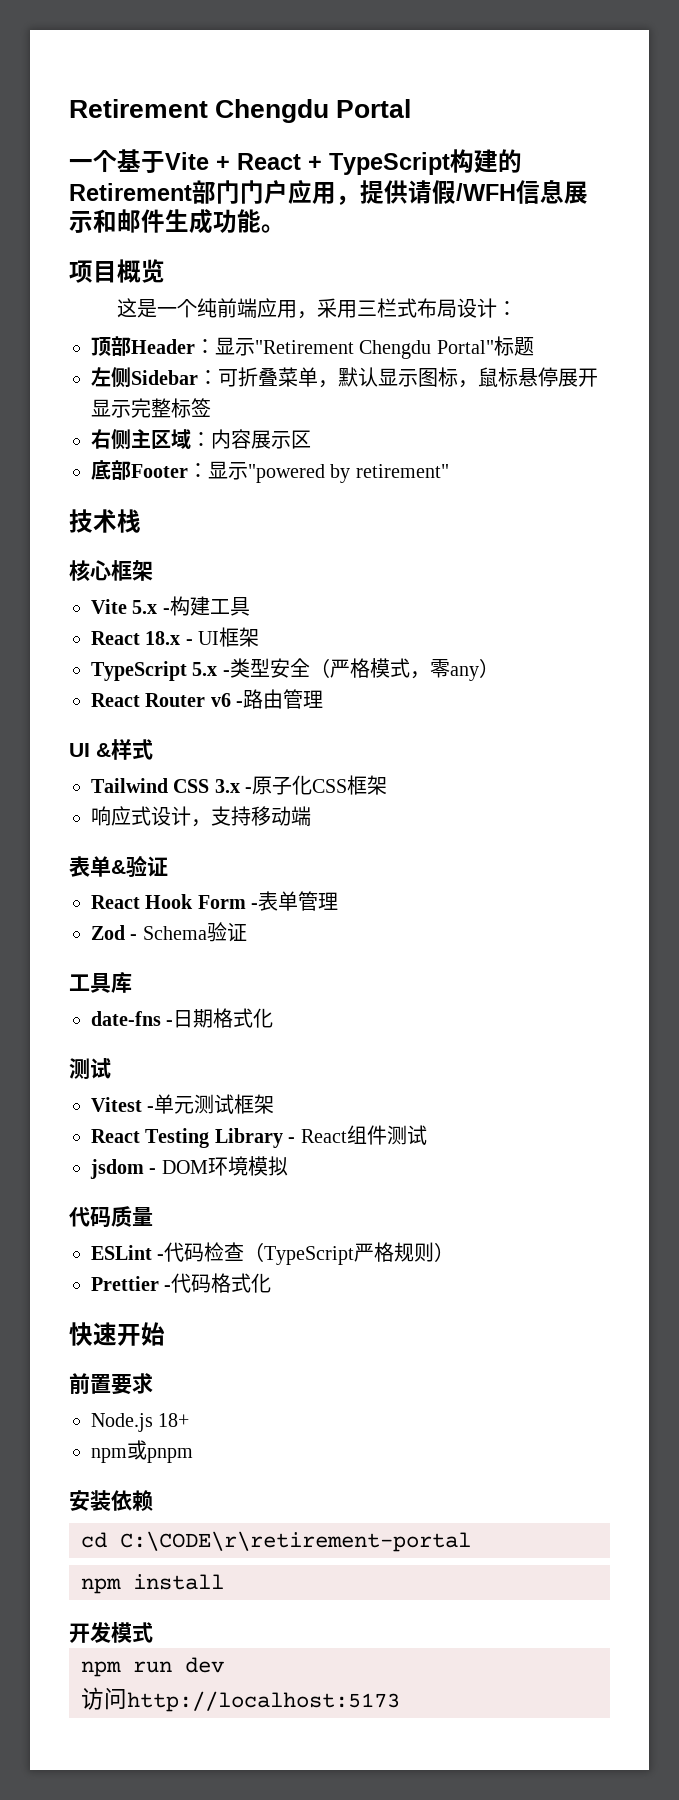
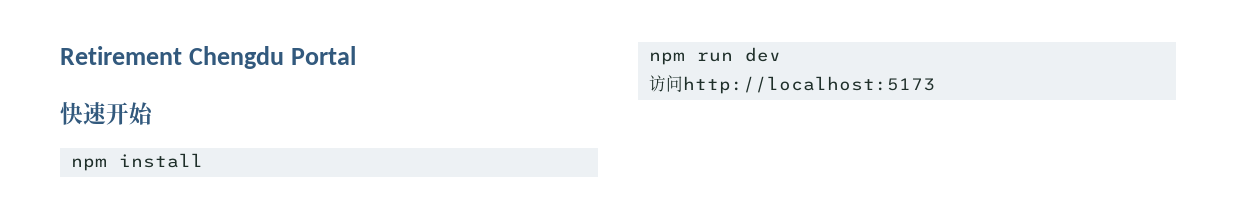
[69,149,522,175] [69,179,588,205] [69,209,285,234] [69,259,165,283] [117,298,518,319] [91,336,534,359] [91,367,598,388] [91,398,211,418] [91,429,311,450] [91,460,449,483] [69,509,141,533] [69,560,153,581] [91,596,250,616] [91,627,260,647] [91,658,499,681] [91,689,324,709] [69,739,153,760] [91,775,388,795] [91,806,311,827] [69,855,168,877] [91,891,339,911] [91,922,247,942] [69,972,132,993] [91,1008,274,1028] [69,1058,111,1079] [91,1094,275,1114] [91,1125,427,1148] [90,1156,288,1179] [69,1206,153,1228] [91,1242,455,1265] [91,1273,272,1293] [69,1322,165,1346] [69,1373,153,1395] [91,1413,190,1432] [91,1440,193,1463] [69,1490,153,1511] [81,1531,471,1552] 一个基于Vite + React + TypeScript构建的Retirement部门门户应用，提供请假/WFH信息展示和邮件生成功能。 // 项目概览 // 这是一个纯前端应用，采用三栏式布局设计： // 顶部Header：显示"Retirement Chengdu Portal"标题 // 左侧Sidebar：可折叠菜单，默认显示图标，鼠标悬停展开显示完整标签 // 右侧主区域：内容展示区 // 底部Footer：显示"powered by retirement" // 技术栈 // 核心框架 // Vite 5.x -构建工具 // React 18.x - UI框架 // TypeScript 5.x -类型安全（严格模式，零any） // React Router v6 -路由管理 // UI &样式 // Tailwind CSS 3.x -原子化CSS框架 // 响应式设计，支持移动端 // 表单&验证 // React Hook Form -表单管理 // Zod - Schema验证 // 工具库 // date-fns -日期格式化 // 测试 // Vitest -单元测试框架 // React Testing Library - React组件测试 // jsdom - DOM环境模拟 // 代码质量 // ESLint -代码检查（TypeScript严格规则） // Prettier -代码格式化 // 快速开始 // 前置要求 // Node.js 18+ // npm或pnpm // 安装依赖 // cd C:\CODE\r\retirement-portal -> [60,102,154,125] 快速开始
[69,1622,153,1643] // 开发模式 -> (203, 160) none

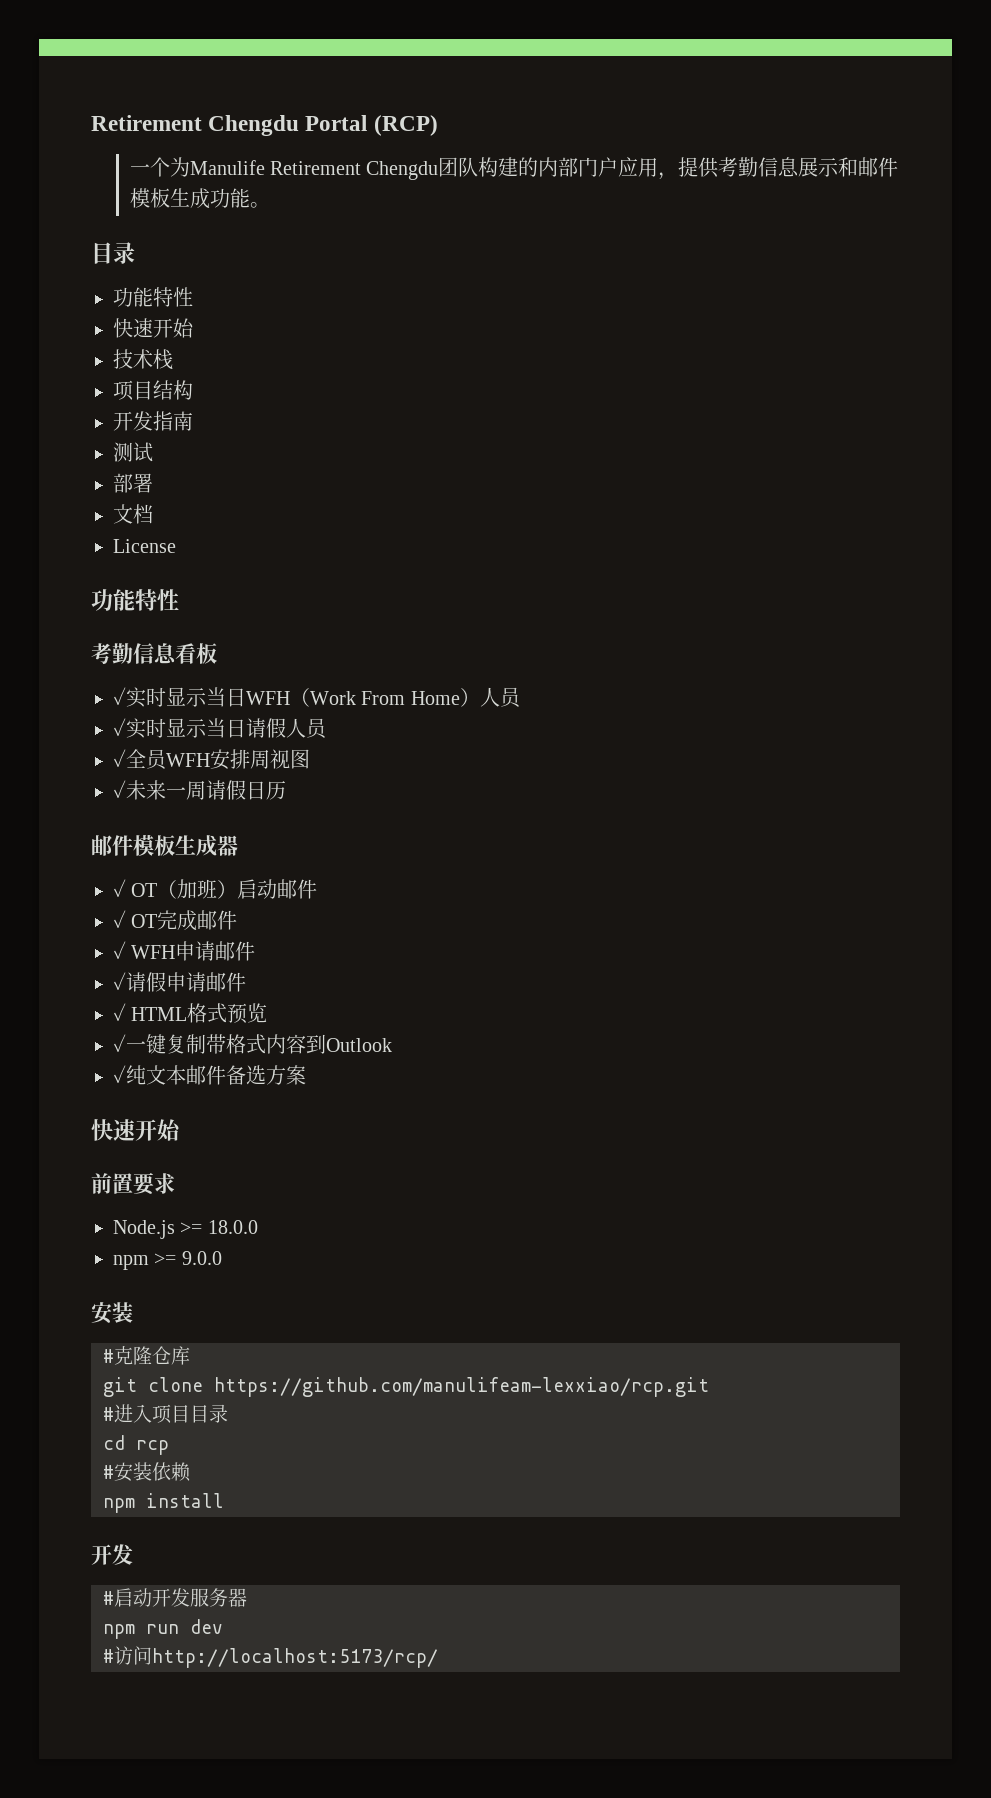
[60,102,154,125] [70,153,203,171] // 快速开始 // npm install -> [373,115,438,136] [129,157,899,180] [129,188,270,209] [91,242,135,264] [113,287,193,307] [113,318,194,338] [113,349,173,370] [113,380,193,401] [113,411,193,431] [113,442,153,462] [113,473,153,493] [113,504,153,524] [113,539,176,553] [91,589,179,611] [91,643,217,664] [113,687,522,708] [113,718,328,739] [113,749,310,770] [113,780,286,800] [91,835,238,857] [113,879,318,899] [113,910,238,931] [113,941,256,961] [113,972,246,992] [113,1003,268,1024] [113,1034,392,1054] [113,1065,306,1085] [91,1119,181,1141] [91,1172,175,1195] [113,1220,258,1239] [113,1251,222,1270] [91,1302,133,1324] [103,1346,190,1365] [103,1377,709,1397] [103,1404,228,1424] [103,1435,169,1455] [103,1462,191,1482] [103,1493,224,1513] [91,1544,133,1565] [103,1588,247,1607] (RCP) // 一个为Manulife Retirement Chengdu团队构建的内部门户应用，提供考勤信息展示和邮件模板生成功能。 // 目录 // 功能特性 // 快速开始 // 技术栈 // 项目结构 // 开发指南 // 测试 // 部署 // 文档 // License // 功能特性 // 考勤信息看板 // ✓实时显示当日WFH（Work From Home）人员 // ✓实时显示当日请假人员 // ✓全员WFH安排周视图 // ✓未来一周请假日历 // 邮件模板生成器 // ✓ OT（加班）启动邮件 // ✓ OT完成邮件 // ✓ WFH申请邮件 // ✓请假申请邮件 // ✓ HTML格式预览 // ✓一键复制带格式内容到Outlook // ✓纯文本邮件备选方案 // 快速开始 // 前置要求 // Node.js >= 18.0.0 // npm >= 9.0.0 // 安装 // #克隆仓库 // git clone https://github.com/manulifeam-lexxiao/rcp.git // #进入项目目录 // cd rcp // #安装依赖 // npm install // 开发 // #启动开发服务器
[648,75,935,94] 访问http://localhost:5173 -> [103,1646,438,1668] #访问http://localhost:5173/rcp/

